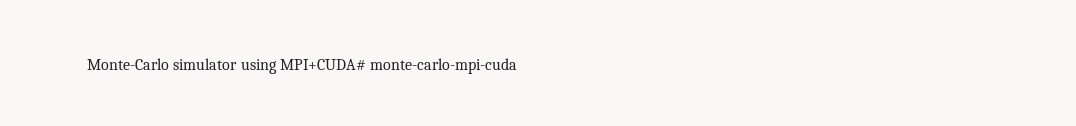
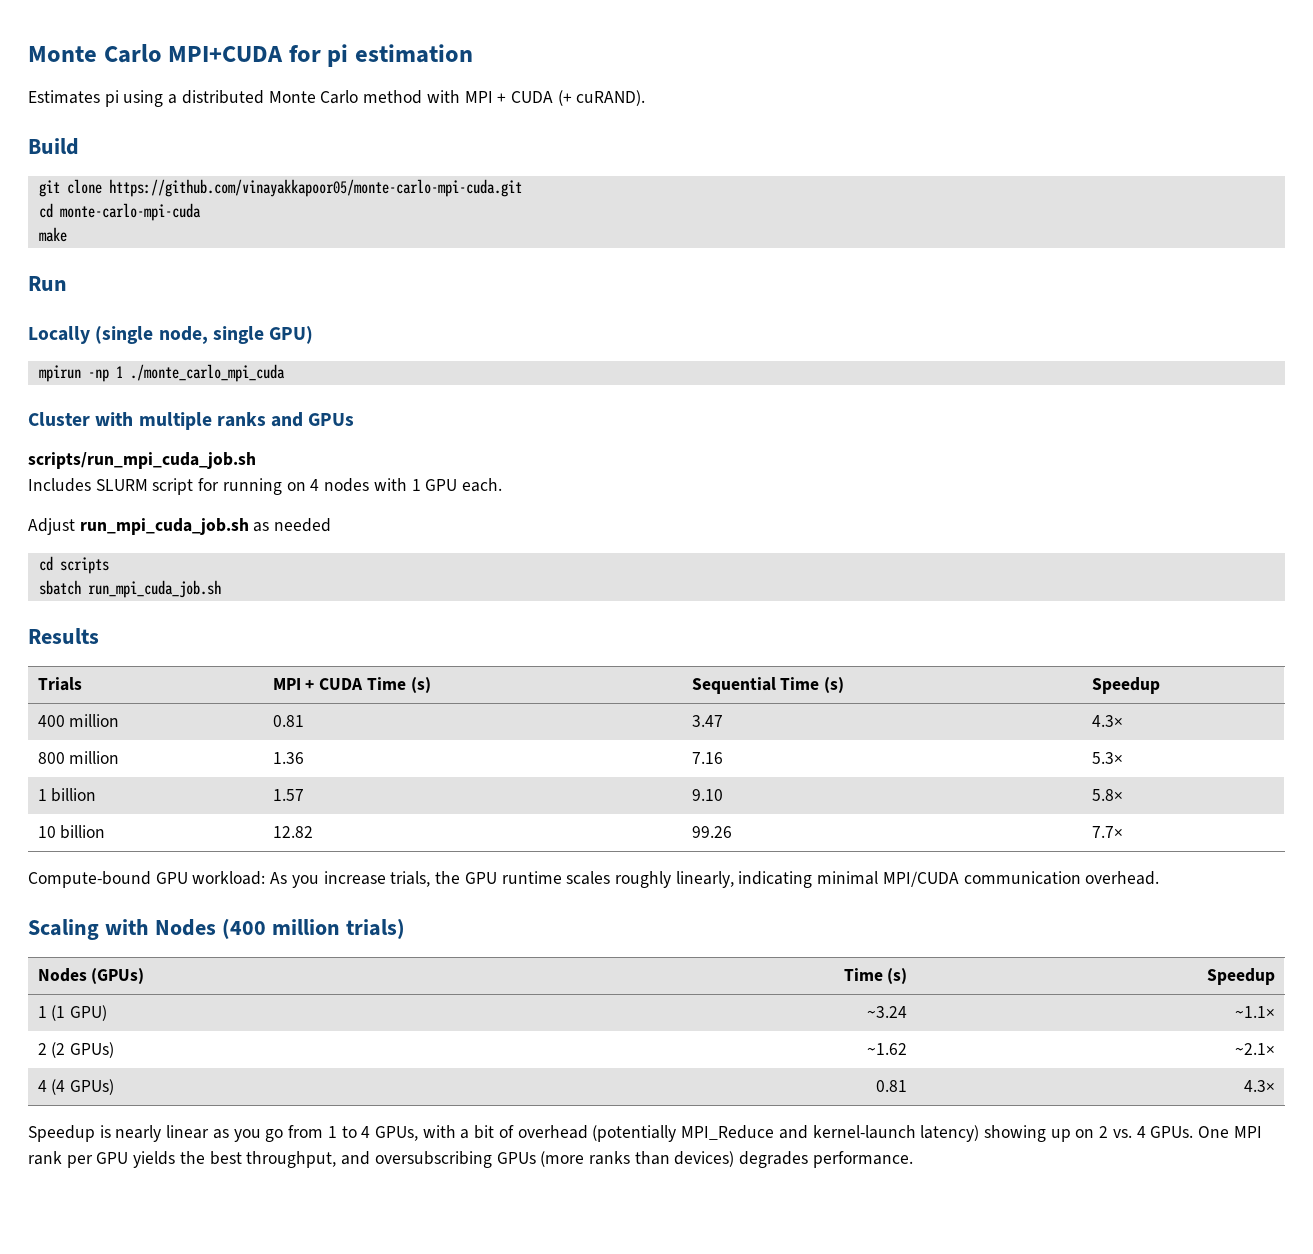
[87,58,518,74] Monte-Carlo simulator using MPI+CUDA# monte-carlo-mpi-cuda -> [28,44,474,67] [28,90,646,107] [28,138,79,155] [38,179,522,197] [38,203,201,221] [38,227,67,242] [28,276,67,291] [28,326,314,344] [38,364,285,382] [28,412,355,430] [28,452,256,469] [28,478,502,495] [28,518,332,535] [38,556,109,574] [38,580,221,598] [28,628,99,644] [37,677,82,691] [272,677,431,693] [691,677,845,694] [1091,677,1160,694] [37,714,120,727] [272,715,304,727] [691,715,723,727] [1091,715,1123,727] [37,751,120,764] [272,752,304,764] [691,752,723,764] [1091,752,1123,764] [37,788,97,802] [272,789,304,801] [691,789,723,801] [1091,789,1123,801] [37,825,106,839] [272,826,313,838] [691,826,732,838] [1091,826,1123,838] [28,871,1160,888] [28,918,405,940] [37,968,145,984] [843,968,908,984] [1207,968,1276,985] [37,1005,108,1021] [867,1006,908,1018] [1235,1006,1276,1018] [37,1042,115,1058] [867,1043,908,1055] [1235,1043,1276,1055] [37,1079,115,1095] [876,1080,908,1092] [1244,1080,1276,1092] [28,1125,1262,1142] [28,1151,913,1168] Monte Carlo MPI+CUDA for pi estimation // Estimates pi using a distributed Monte Carlo method with MPI + CUDA (+ cuRAND). // Build // git clone https://github.com/vinayakkapoor05/monte-carlo-mpi-cuda.git // cd monte-carlo-mpi-cuda // make // Run // Locally (single node, single GPU) // mpirun -np 1 ./monte_carlo_mpi_cuda // Cluster with multiple ranks and GPUs // scripts/run_mpi_cuda_job.sh // Includes SLURM script for running on 4 nodes with 1 GPU each. // Adjust run_mpi_cuda_job.sh as needed // cd scripts // sbatch run_mpi_cuda_job.sh // Results // Trials | MPI + CUDA Time (s) | Sequential Time (s) | Speedup // 400 million | 0.81 | 3.47 | 4.3× // 800 million | 1.36 | 7.16 | 5.3× // 1 billion | 1.57 | 9.10 | 5.8× // 10 billion | 12.82 | 99.26 | 7.7× // Compute-bound GPU workload: As you increase trials, the GPU runtime scales roughly linearly, indicating minimal MPI/CUDA communication overhead. // Scaling with Nodes (400 million trials) // Nodes (GPUs) | Time (s) | Speedup // 1 (1 GPU) | ~3.24 | ~1.1× // 2 (2 GPUs) | ~1.62 | ~2.1× // 4 (4 GPUs) | 0.81 | 4.3× // Speedup is nearly linear as you go from 1 to 4 GPUs, with a bit of overhead (potentially MPI_Reduce and kernel‐launch latency) showing up on 2 vs. 4 GPUs. One MPI rank per GPU yields the best throughput, and oversubscribing GPUs (more ranks than devices) degrades performance.

